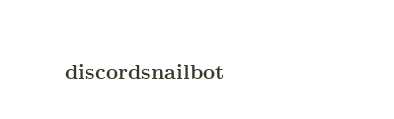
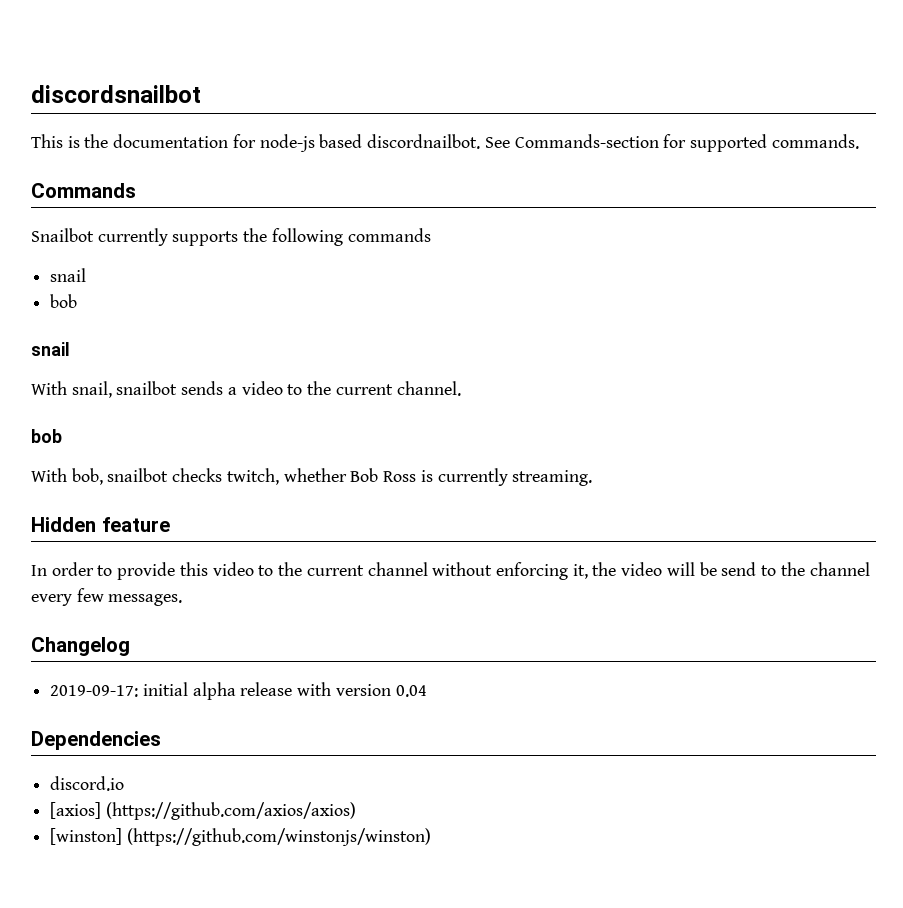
(224, 71) none -> [31,134,859,152] [31,183,136,198] [31,228,431,246] [50,268,87,282] [50,294,78,308] [31,342,70,356] [31,381,461,398] [31,429,62,443] [31,468,593,486] [31,517,170,532] [31,562,870,580] [31,588,183,606] [31,637,130,656] [50,682,427,700] [31,731,161,750] [50,776,125,791] [50,802,356,820] [50,828,431,846] // This is the documentation for node-js based discordnailbot. See Commands-section for supported commands. // Commands // Snailbot currently supports the following commands // snail // bob // snail // With snail, snailbot sends a video to the current channel. // bob // With bob, snailbot checks twitch, whether Bob Ross is currently streaming. // Hidden feature // In order to provide this video to the current channel without enforcing it, the video will be send to the channel every few messages. // Changelog // 2019-09-17: initial alpha release with version 0.04 // Dependencies // discord.io // [axios] (https://github.com/axios/axios) // [winston] (https://github.com/winstonjs/winston)

